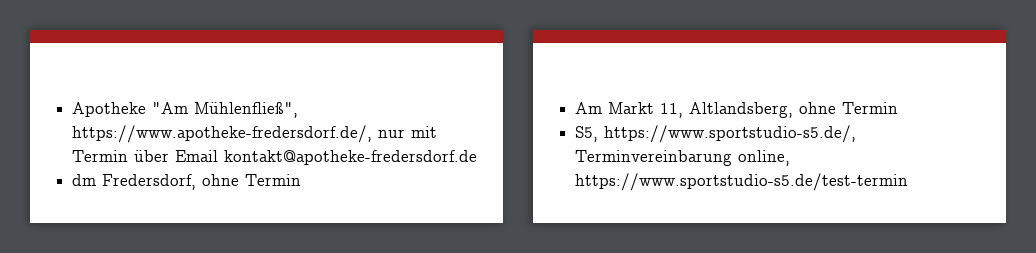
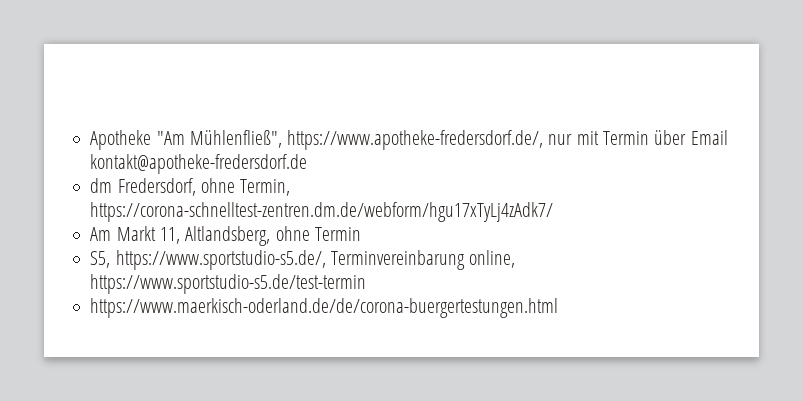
[245,174,302,186] Termin -> [240,179,291,196] [90,202,554,222] Termin, https://corona-schnelltest-zentren.dm.de/webform/hgu17xTyLj4zAdk7/
(909, 182) none -> [90,298,559,318] // https://www.maerkisch-oderland.de/de/corona-buergertestungen.html

